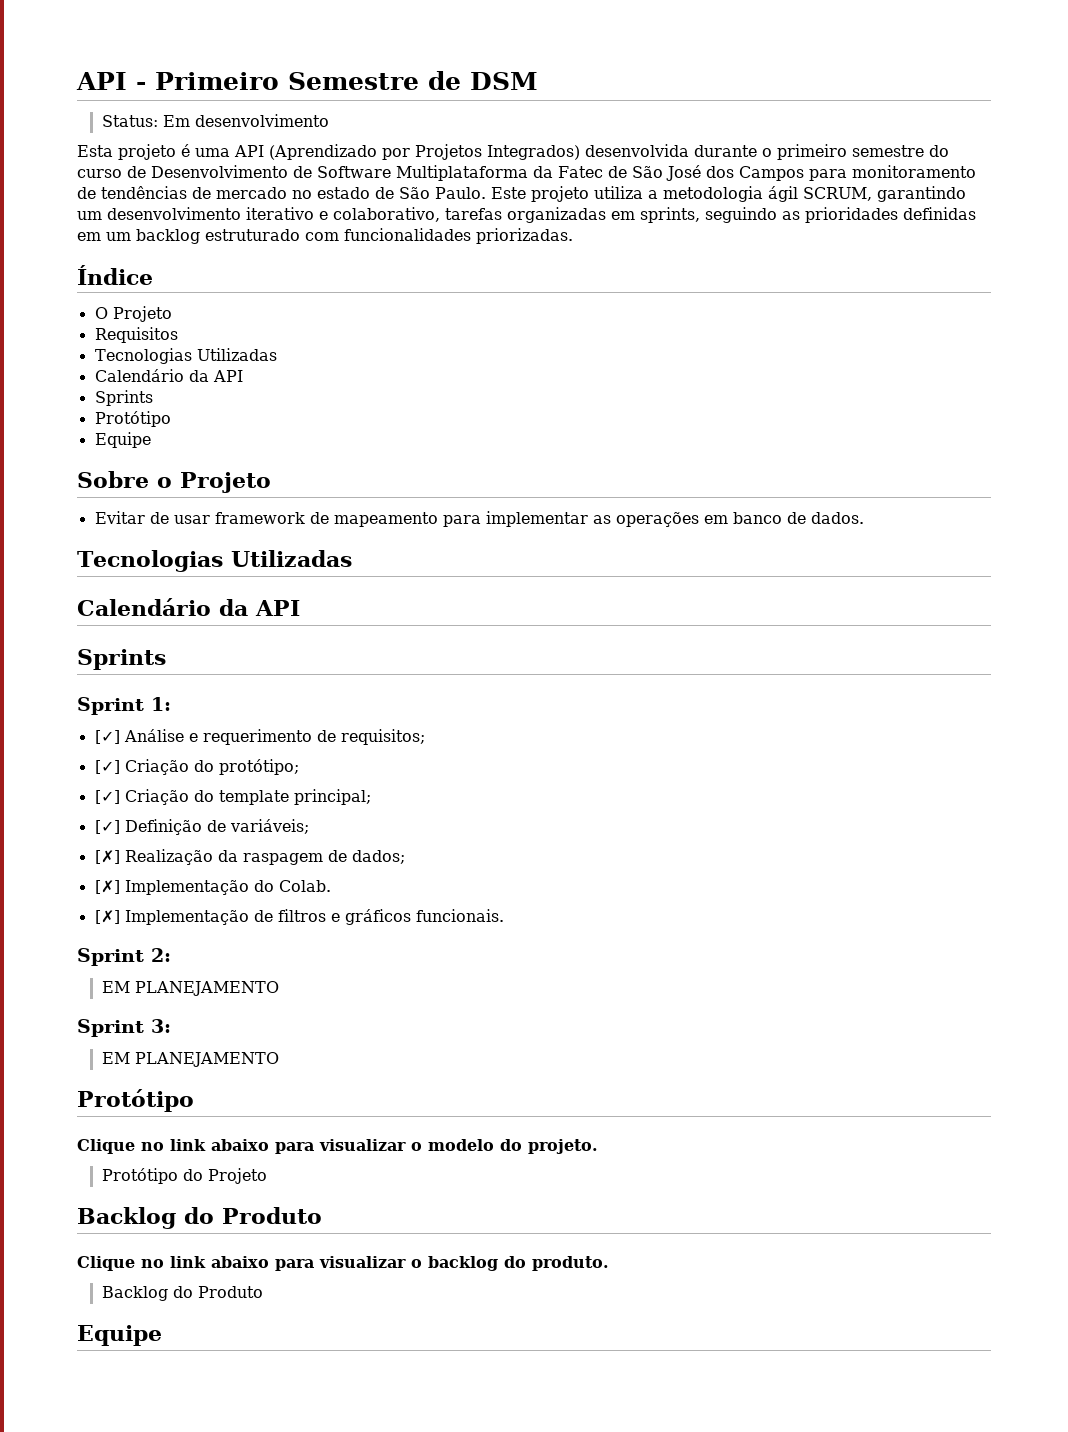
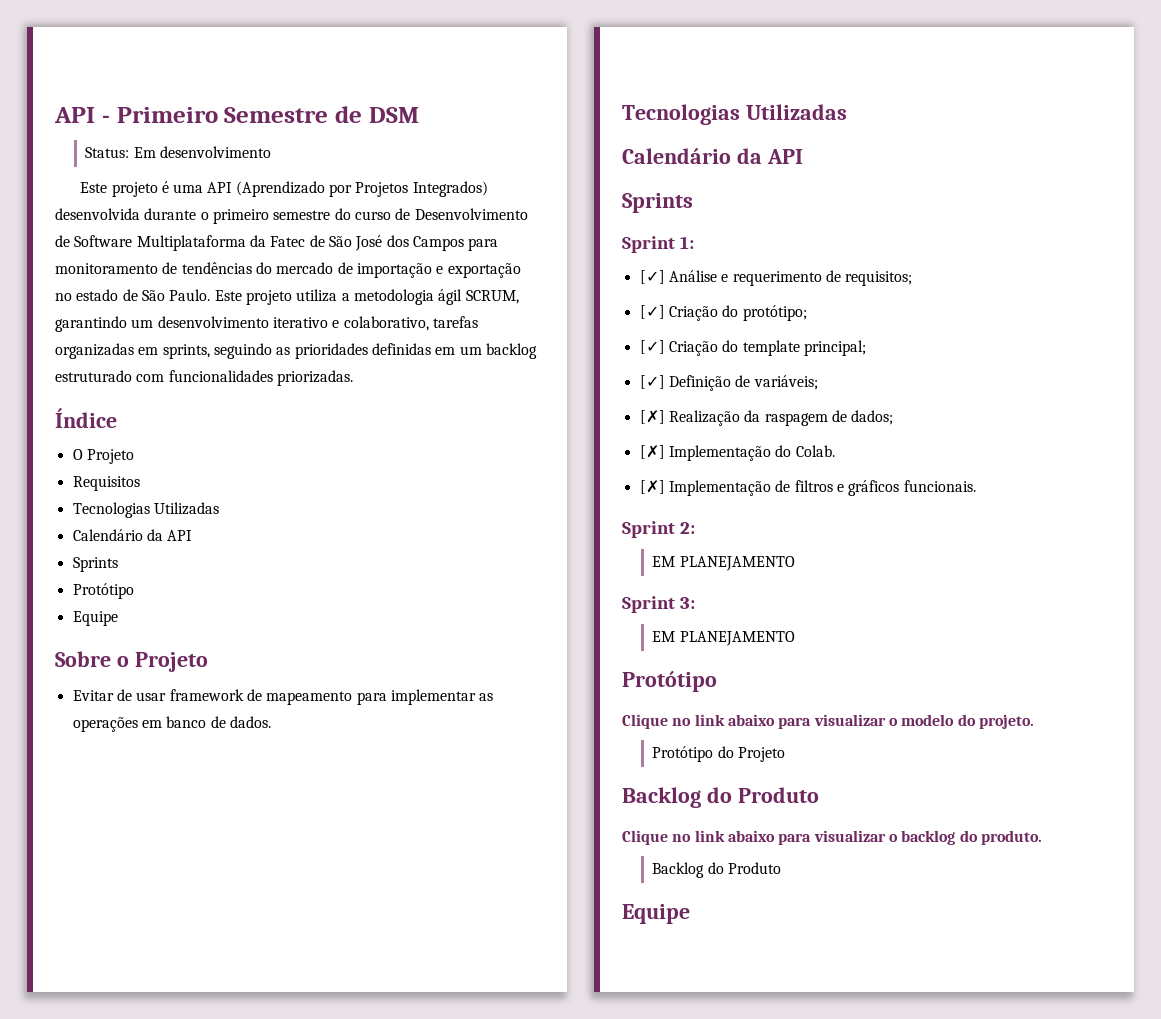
[77,145,113,157] Esta -> [80,182,108,193] Este
[192,187,287,199] de mercado -> [255,262,521,278] do mercado de importação e exportação

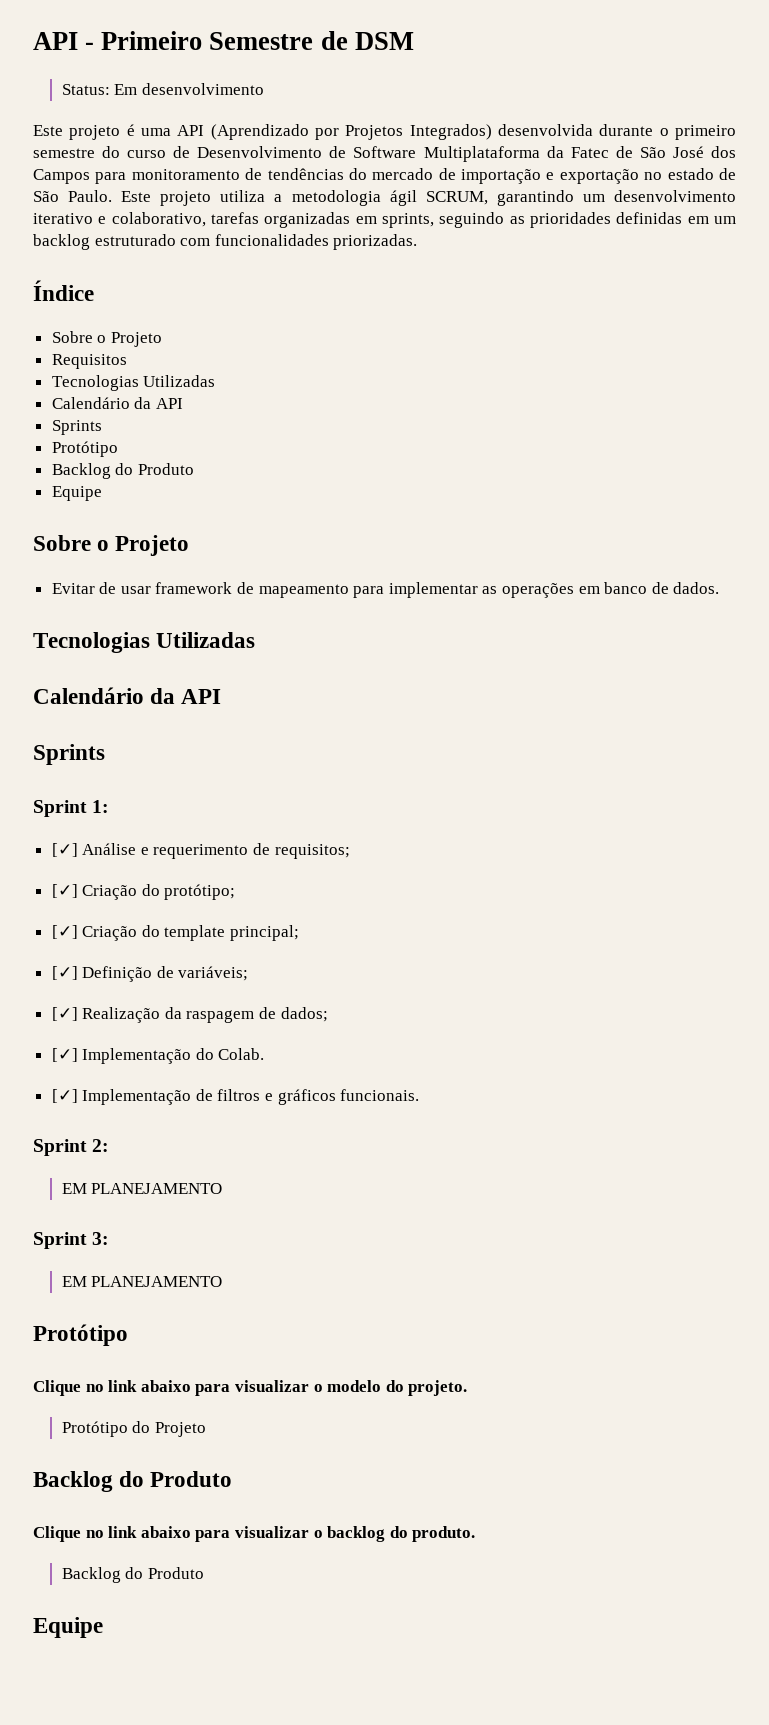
[72,449,83,460] O -> [51,331,107,343] Sobre o
(134, 591) none -> [51,463,194,479] // Backlog do Produto
[639,410,665,424] [✗] -> [51,1007,78,1021] [✓]
[639,445,665,459] [✗] -> [51,1048,78,1062] [✓]
[639,480,665,494] [✗] -> [51,1089,78,1103] [✓]

